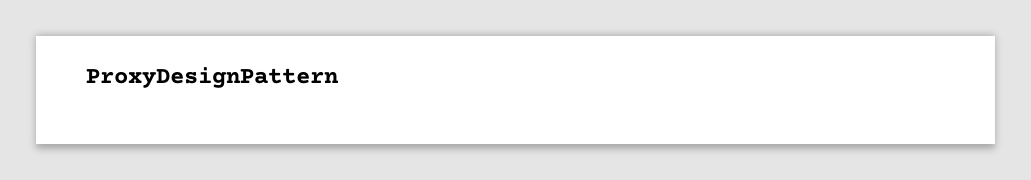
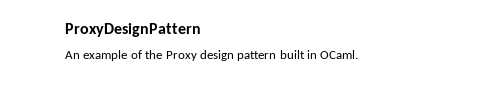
(339, 77) none -> [65,50,359,61] // An example of the Proxy design pattern built in OCaml.

